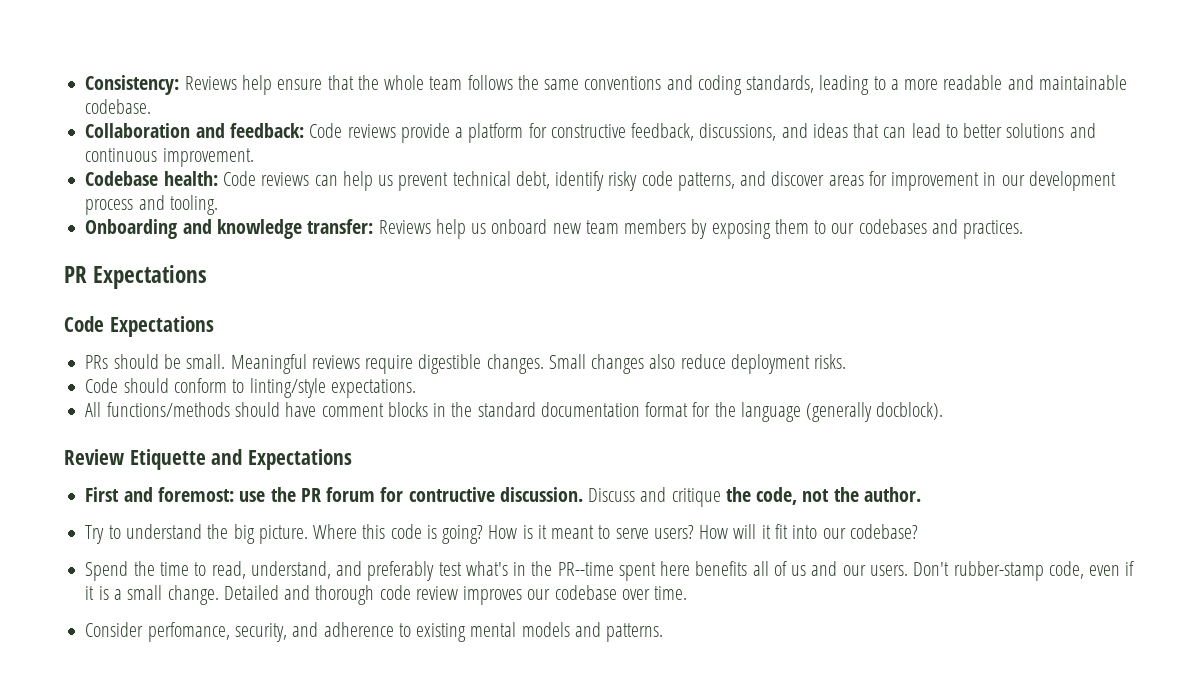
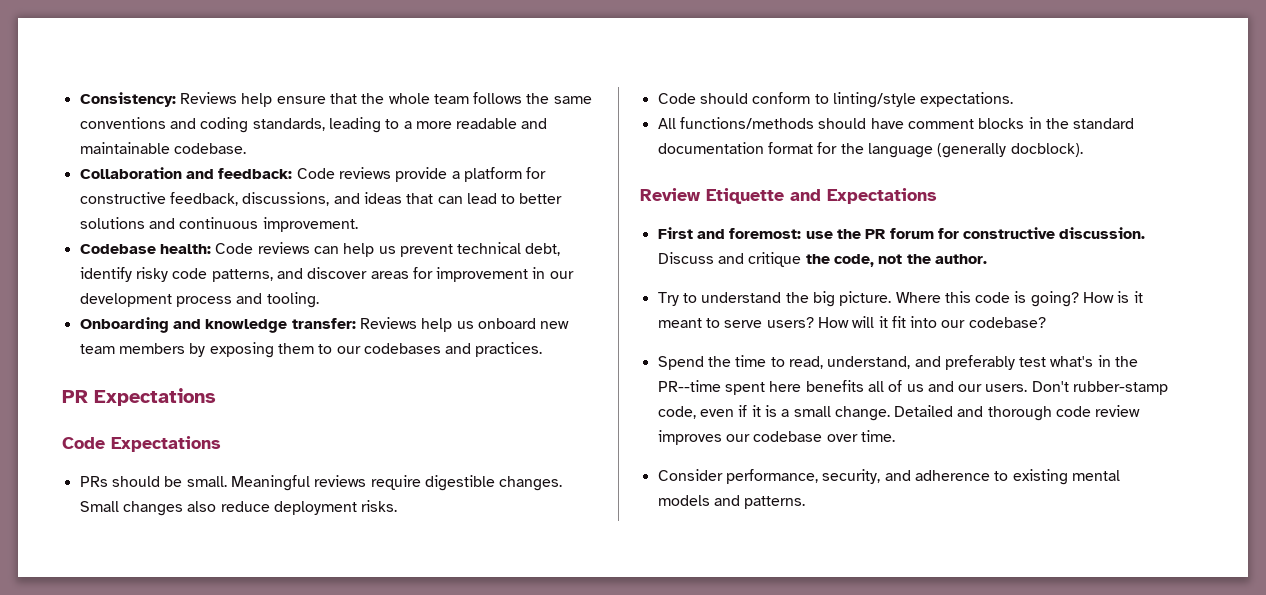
[408,487,495,502] contructive -> [963,227,1056,239] constructive
[147,622,230,642] perfomance, -> [725,469,818,484] performance,

